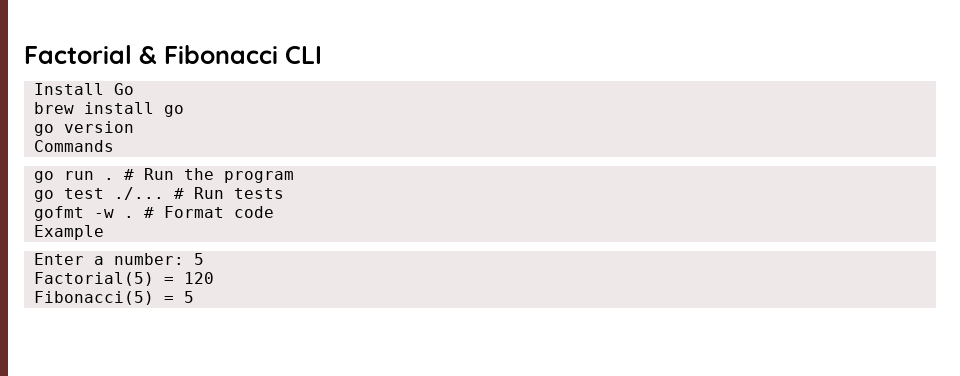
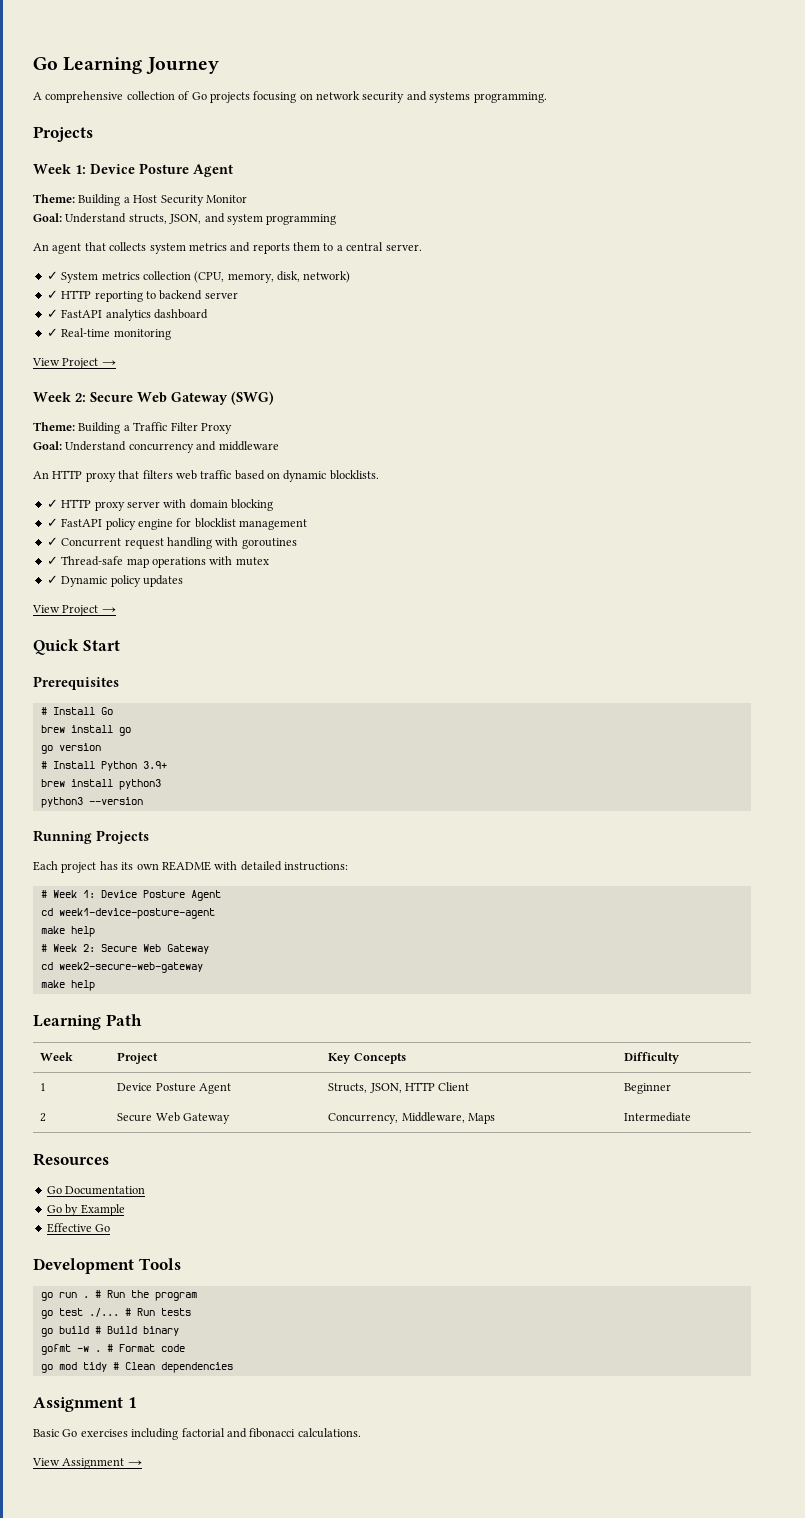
[24,45,322,64] Factorial & Fibonacci CLI // -> [33,57,219,74] [33,91,547,103] [33,126,93,142] [33,163,233,177] [33,194,247,206] [33,213,337,225] [33,242,422,254] [46,271,351,283] [46,290,238,302] [46,309,208,321] [46,328,171,340] [32,358,116,369] [33,391,274,405] [33,422,232,434] [33,441,279,453] [33,470,379,482] [46,499,273,511] [46,518,307,530] [46,537,297,549] [46,556,269,568] [46,575,183,587] [32,605,116,616] [33,639,120,655] [33,676,119,690] [40,707,47,715] Go Learning Journey // A comprehensive collection of Go projects focusing on network security and systems programming. // Projects // Week 1: Device Posture Agent // Theme: Building a Host Security Monitor // Goal: Understand structs, JSON, and system programming // An agent that collects system metrics and reports them to a central server. // ✓ System metrics collection (CPU, memory, disk, network) // ✓ HTTP reporting to backend server // ✓ FastAPI analytics dashboard // ✓ Real-time monitoring // View Project → // Week 2: Secure Web Gateway (SWG) // Theme: Building a Traffic Filter Proxy // Goal: Understand concurrency and middleware // An HTTP proxy that filters web traffic based on dynamic blocklists. // ✓ HTTP proxy server with domain blocking // ✓ FastAPI policy engine for blocklist management // ✓ Concurrent request handling with goroutines // ✓ Thread-safe map operations with mutex // ✓ Dynamic policy updates // View Project → // Quick Start // Prerequisites // #
[33,140,114,152] Commands -> [40,761,167,771] [40,779,161,790] [40,797,143,808] [33,830,149,844] [33,861,348,873] [40,890,221,901] [40,908,215,919] [40,926,95,937] [40,944,209,954] [40,962,203,973] [40,980,95,991] [33,1014,142,1030] [40,1052,74,1061] [117,1052,159,1064] [328,1053,406,1064] [624,1052,680,1064] [40,1083,47,1091] [117,1083,231,1094] [328,1082,470,1093] [624,1083,672,1094] [40,1113,47,1122] [117,1112,230,1124] [328,1112,495,1124] [624,1112,692,1122] [33,1153,109,1166] [46,1186,146,1195] [46,1204,125,1216] [46,1223,111,1233] [33,1258,181,1274] # Install Python 3.9+ // brew install python3 // python3 --version // Running Projects // Each project has its own README with detailed instructions: // # Week 1: Device Posture Agent // cd week1-device-posture-agent // make help // # Week 2: Secure Web Gateway // cd week2-secure-web-gateway // make help // Learning Path // Week | Project | Key Concepts | Difficulty // 1 | Device Posture Agent | Structs, JSON, HTTP Client | Beginner // 2 | Secure Web Gateway | Concurrency, Middleware, Maps | Intermediate // Resources // Go Documentation // Go by Example // Effective Go // Development Tools
(284, 193) none -> [40,1326,179,1337] // go build # Build binary
[33,225,104,240] [33,253,204,265] [33,272,214,286] [33,291,194,305] Example // Enter a number: 5 // Factorial(5) = 120 // Fibonacci(5) = 5 -> [40,1362,233,1373] [33,1397,137,1412] [33,1428,361,1440] [32,1458,142,1469] go mod tidy # Clean dependencies // Assignment 1 // Basic Go exercises including factorial and fibonacci calculations. // View Assignment →

